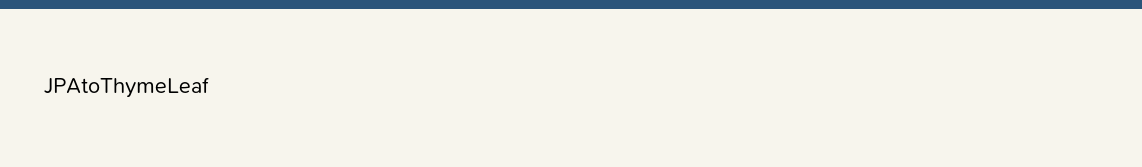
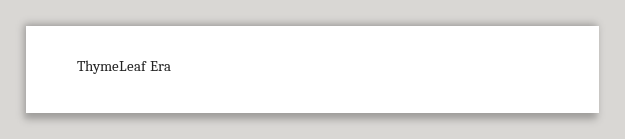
[44,77,209,98] JPAtoThymeLeaf -> [77,60,171,74] ThymeLeaf Era

